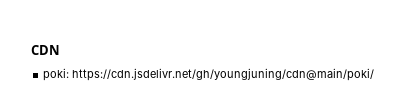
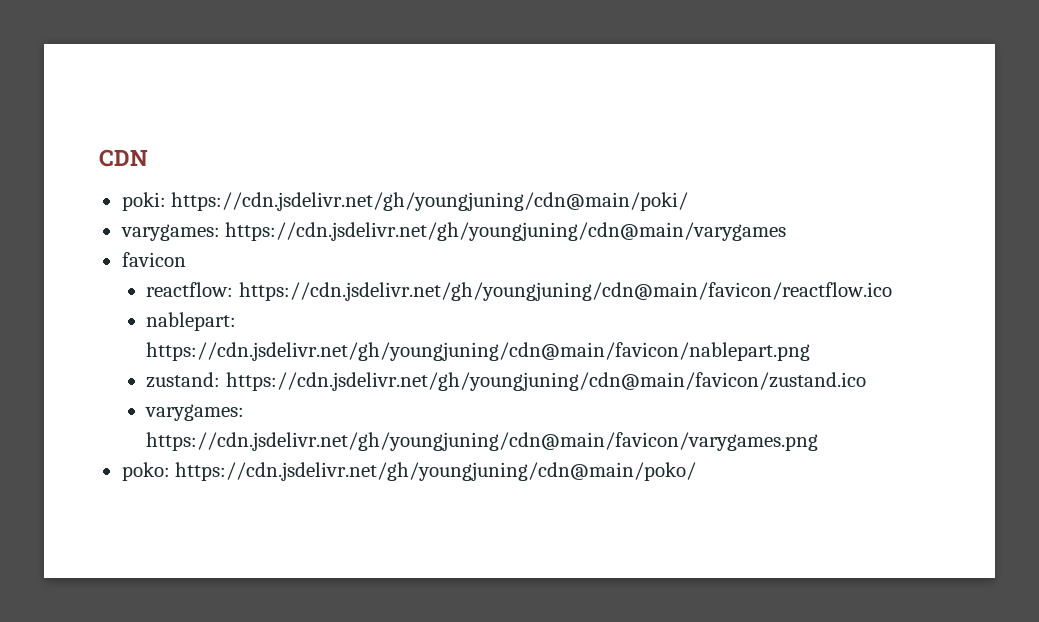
(375, 74) none -> [120,222,787,241] [121,252,186,267] [146,282,892,301] [146,312,237,331] [146,342,811,361] [146,372,866,391] [145,404,245,421] [146,432,819,451] [121,462,697,481] // varygames: https://cdn.jsdelivr.net/gh/youngjuning/cdn@main/varygames // favicon // reactflow: https://cdn.jsdelivr.net/gh/youngjuning/cdn@main/favicon/reactflow.ico // nablepart: https://cdn.jsdelivr.net/gh/youngjuning/cdn@main/favicon/nablepart.png // zustand: https://cdn.jsdelivr.net/gh/youngjuning/cdn@main/favicon/zustand.ico // varygames: https://cdn.jsdelivr.net/gh/youngjuning/cdn@main/favicon/varygames.png // poko: https://cdn.jsdelivr.net/gh/youngjuning/cdn@main/poko/

